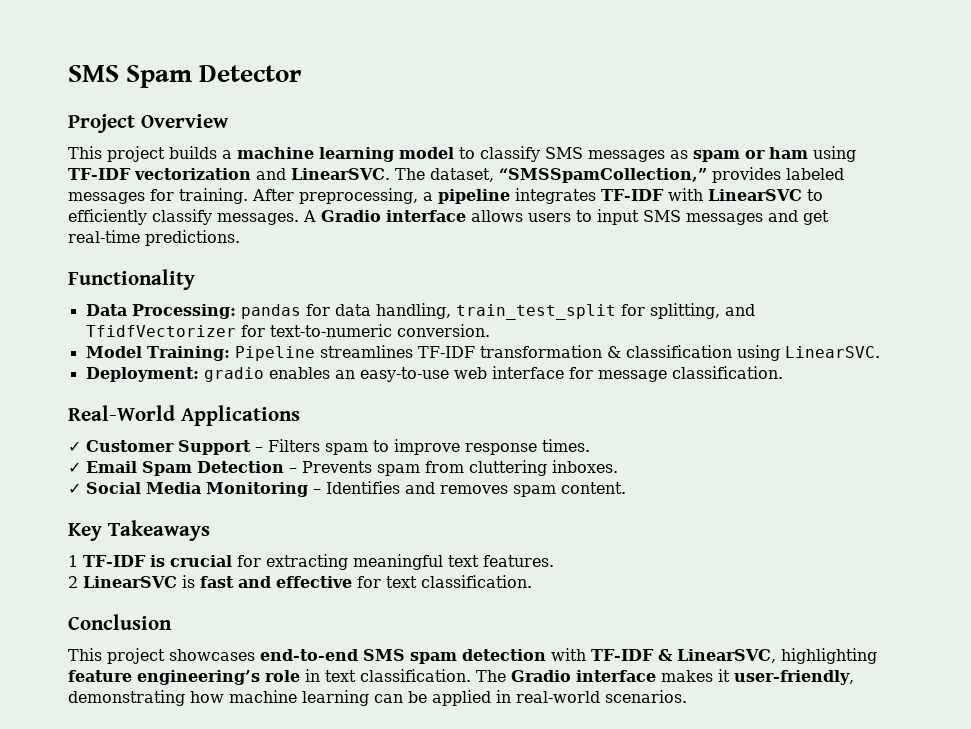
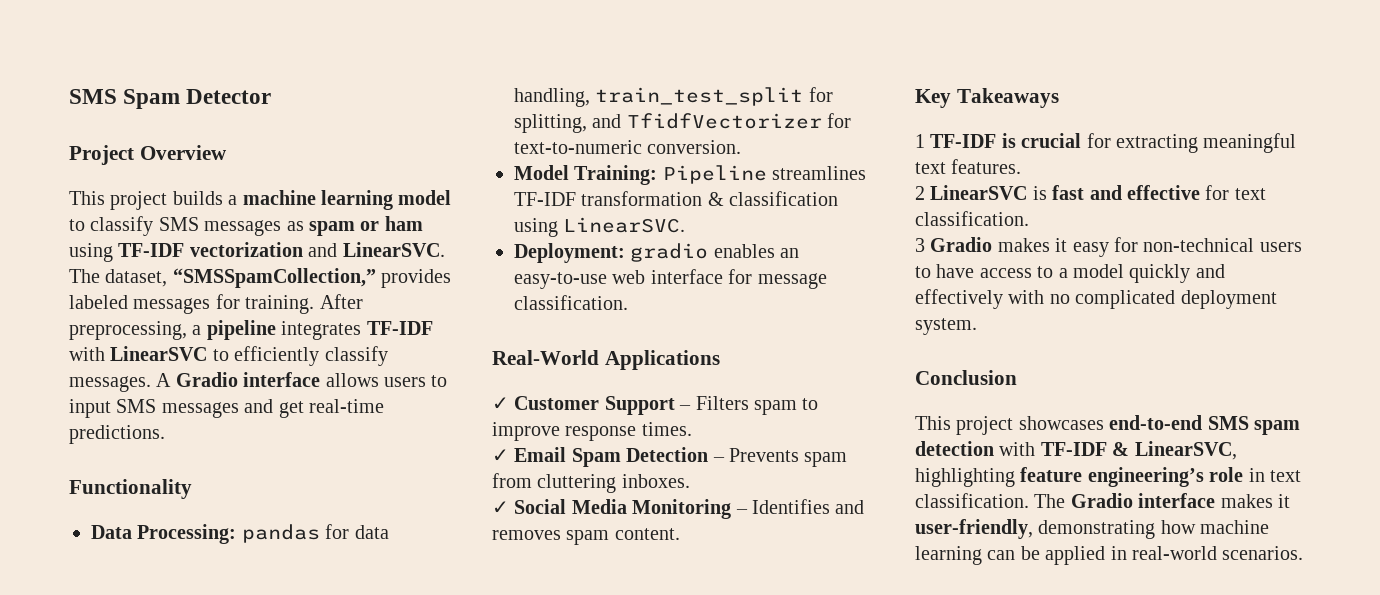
(532, 581) none -> [915,237,1302,257] [915,264,1225,283] [915,289,1277,309] [915,318,977,335] // 3 Gradio makes it easy for non-technical users to have access to a model quickly and effectively with no complicated deployment system.

